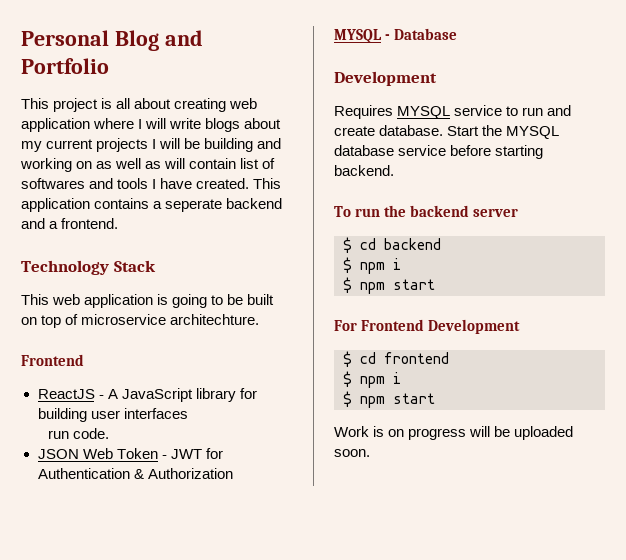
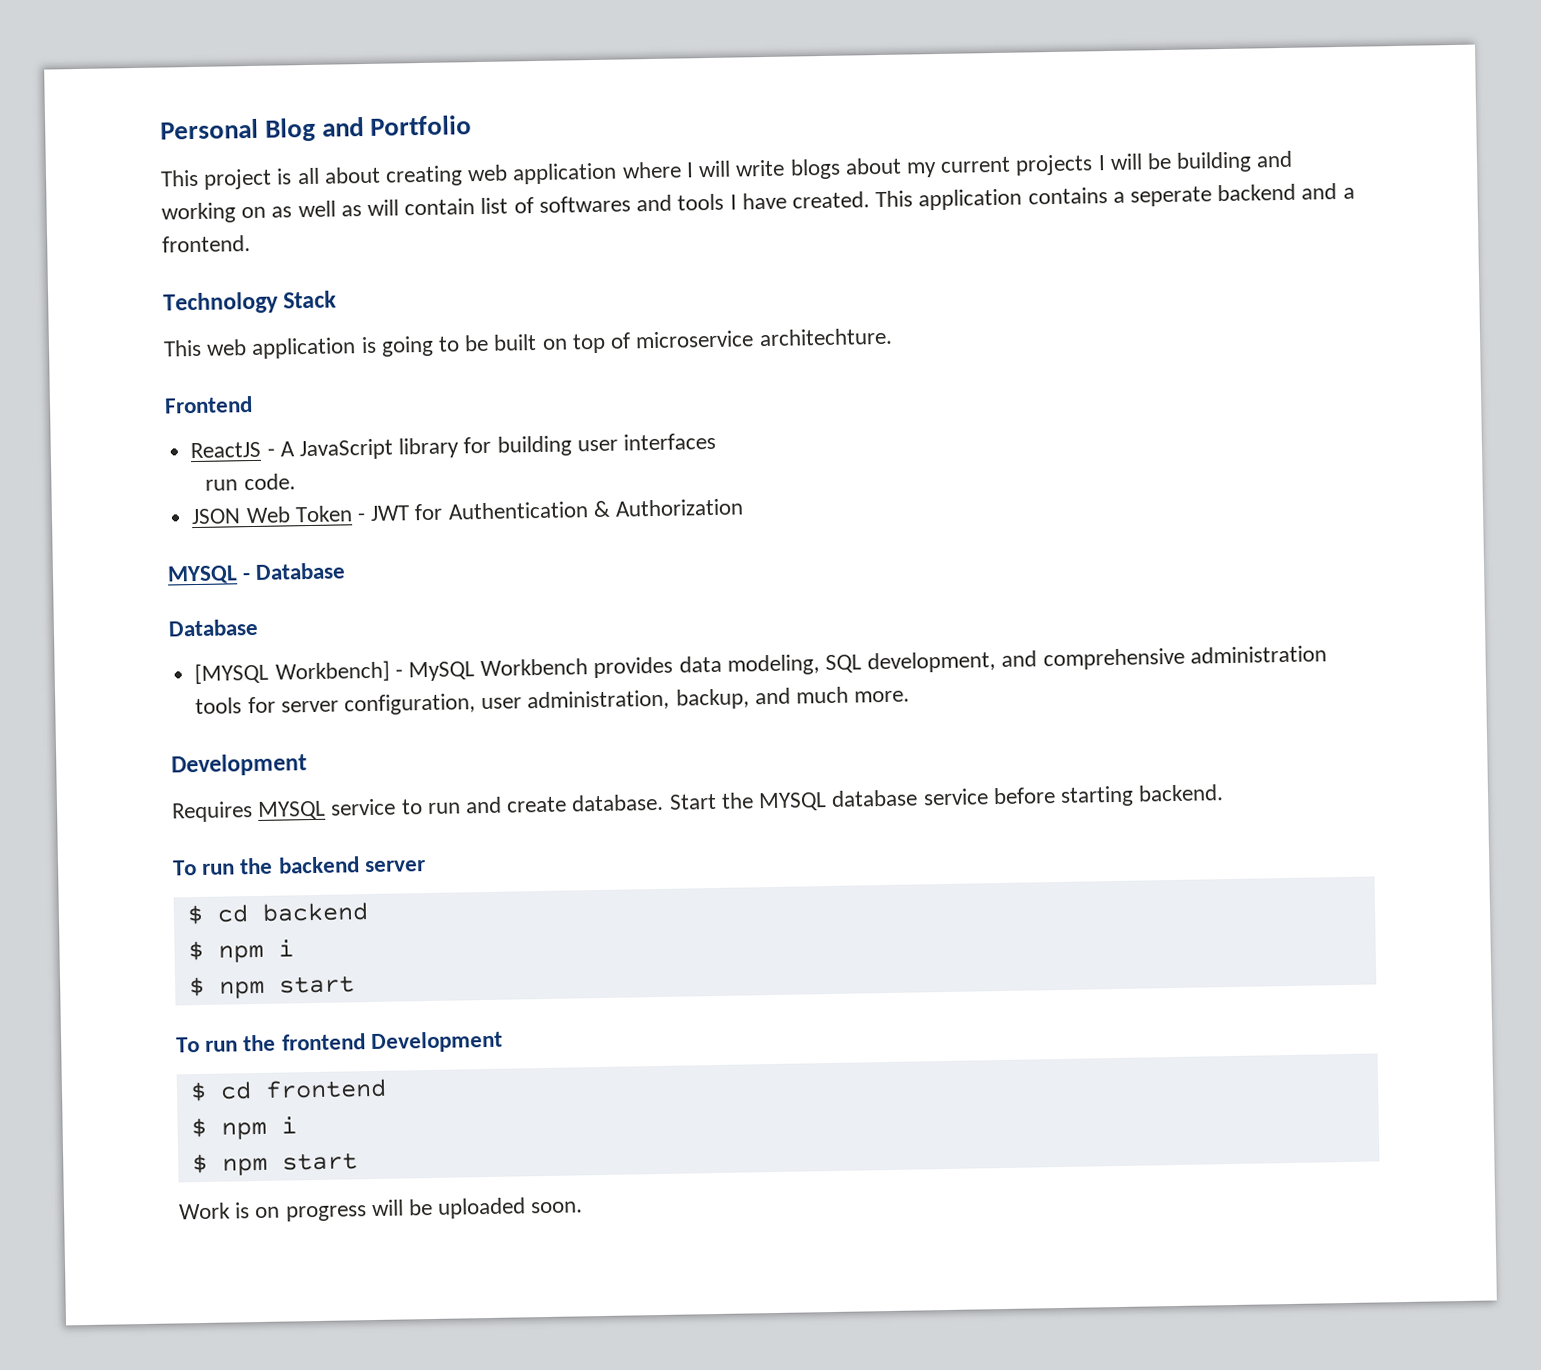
(458, 34) none -> [168,618,259,637] [194,645,1327,685] [195,686,911,716] // Database // [MYSQL Workbench] - MySQL Workbench provides data modeling, SQL development, and comprehensive administration tools for server configuration, user administration, backup, and much more.
[334,319,425,331] For Frontend -> [176,1033,366,1053] To run the frontend

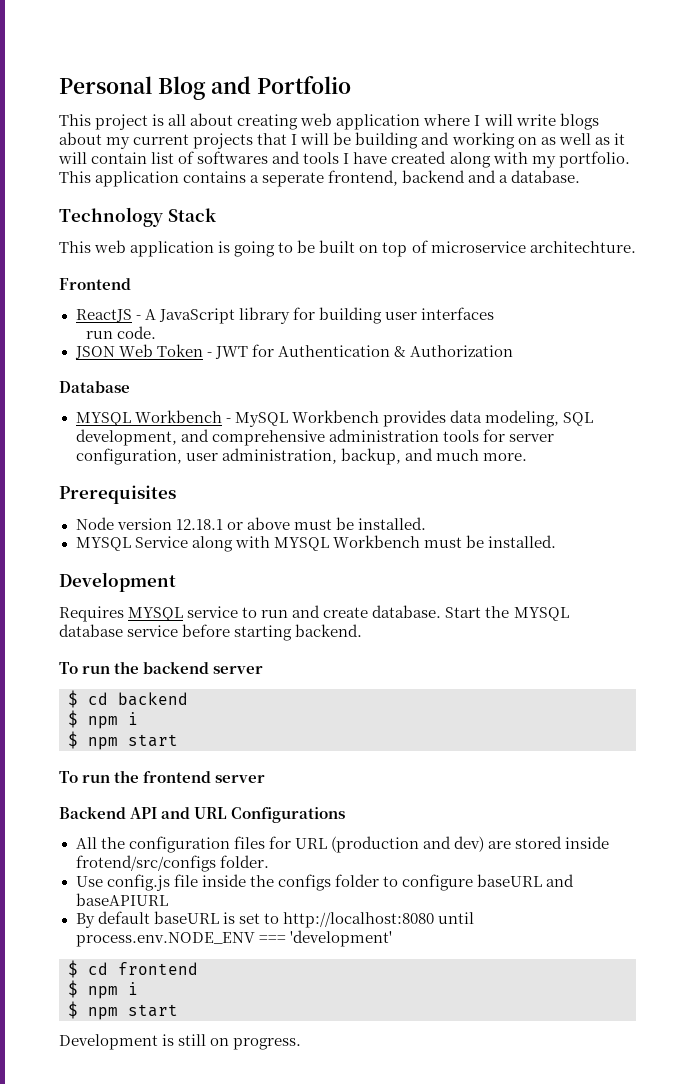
(1094, 165) none -> [257,133,288,145] that
(362, 211) none -> [613,133,625,145] it
[791,191,870,209] created. -> [391,151,630,168] created along with my portfolio.
(1212, 196) none -> [328,170,399,186] frontend,
[162,235,251,253] frontend. -> [511,170,581,183] database.
[167,562,347,585] [168,618,259,637] [194,660,390,685] MYSQL - Database // Database // [MYSQL Workbench] -> [59,381,130,393] [75,410,222,426] Database // MYSQL Workbench
(911, 696) none -> [59,485,176,504] [75,517,426,530] [75,535,556,552] // Prerequisites // Node version 12.18.1 or above must be installed. // MYSQL Service along with MYSQL Workbench must be installed.
[370,1030,503,1054] Development -> [215,775,266,783] [59,806,346,823] [75,836,610,853] [75,855,269,872] [75,874,574,891] [75,893,168,906] [75,911,474,928] [75,930,392,947] server // Backend API and URL Configurations // All the configuration files for URL (production and dev) are stored inside frotend/src/configs folder. // Use config.js file inside the configs folder to configure baseURL and baseAPIURL // By default baseURL is set to http://localhost:8080 until process.env.NODE_ENV === 'development'
[178,1197,584,1222] Work is on progress will be uploaded soon. -> [59,1034,302,1050] Development is still on progress.

